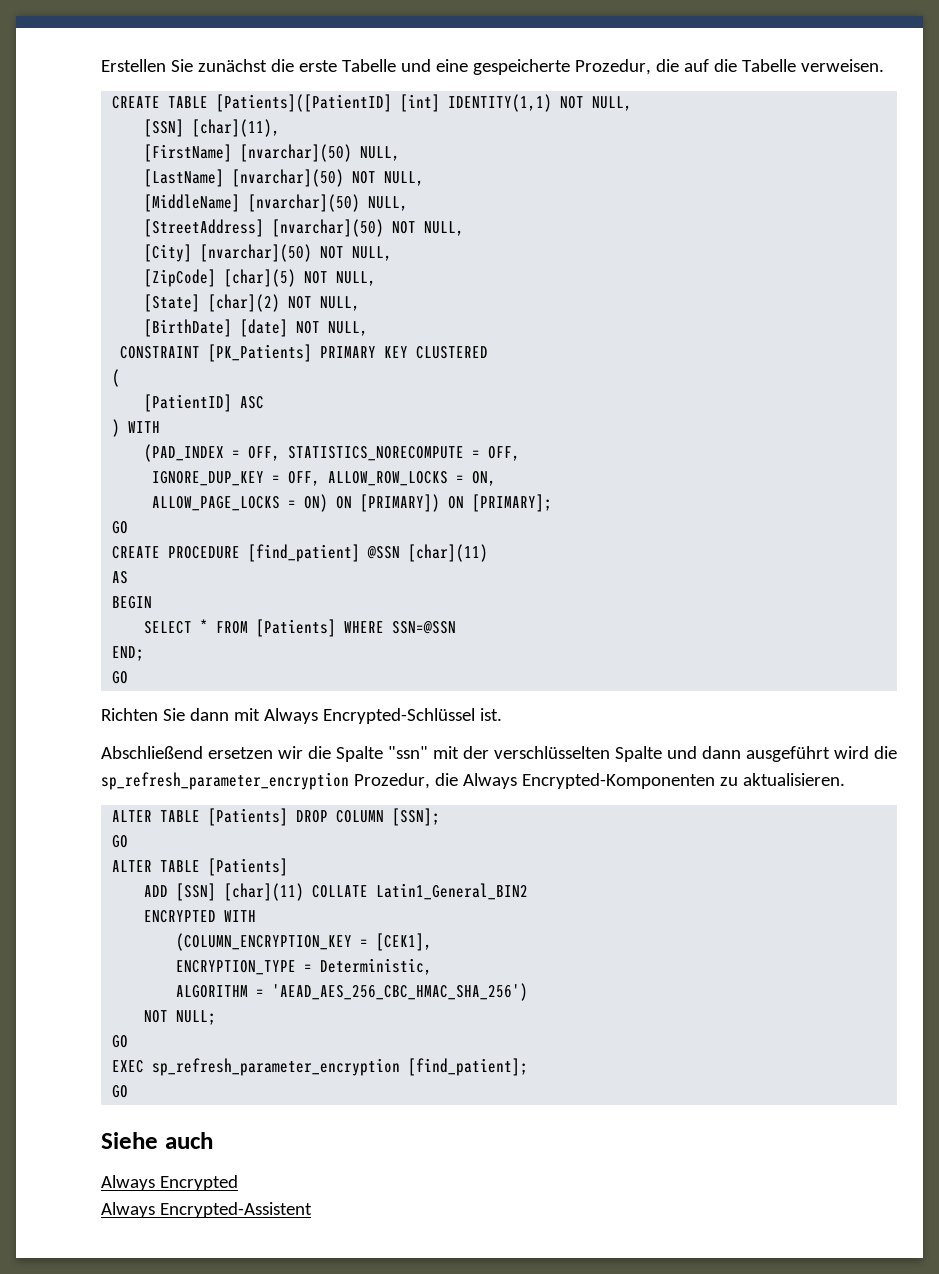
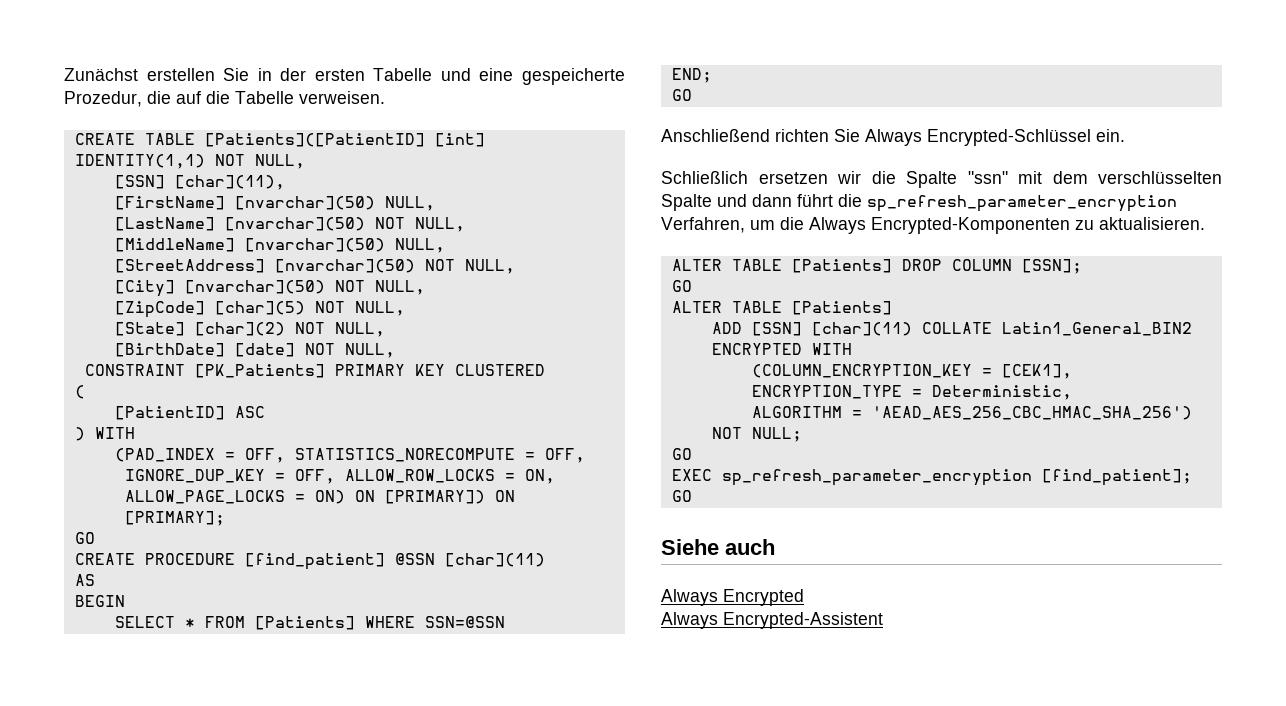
[101,59,337,72] Erstellen Sie zunächst die erste -> [64,68,365,81] Zunächst erstellen Sie in der ersten
[101,708,502,724] [101,746,203,759] Richten Sie dann mit Always Encrypted-Schlüssel ist. // Abschließend -> [661,129,1125,146] [661,171,748,184] Anschließend richten Sie Always Encrypted-Schlüssel ein. // Schließlich
[462,746,489,759] der -> [1052,171,1088,184] dem
[745,746,897,762] [101,772,430,790] ausgeführt wird die sp_refresh_parameter_encryption Prozedur, -> [797,194,1177,212] [661,217,775,233] führt die sp_refresh_parameter_encryption Verfahren, um

